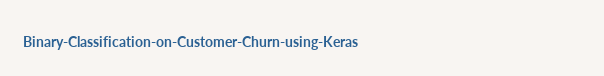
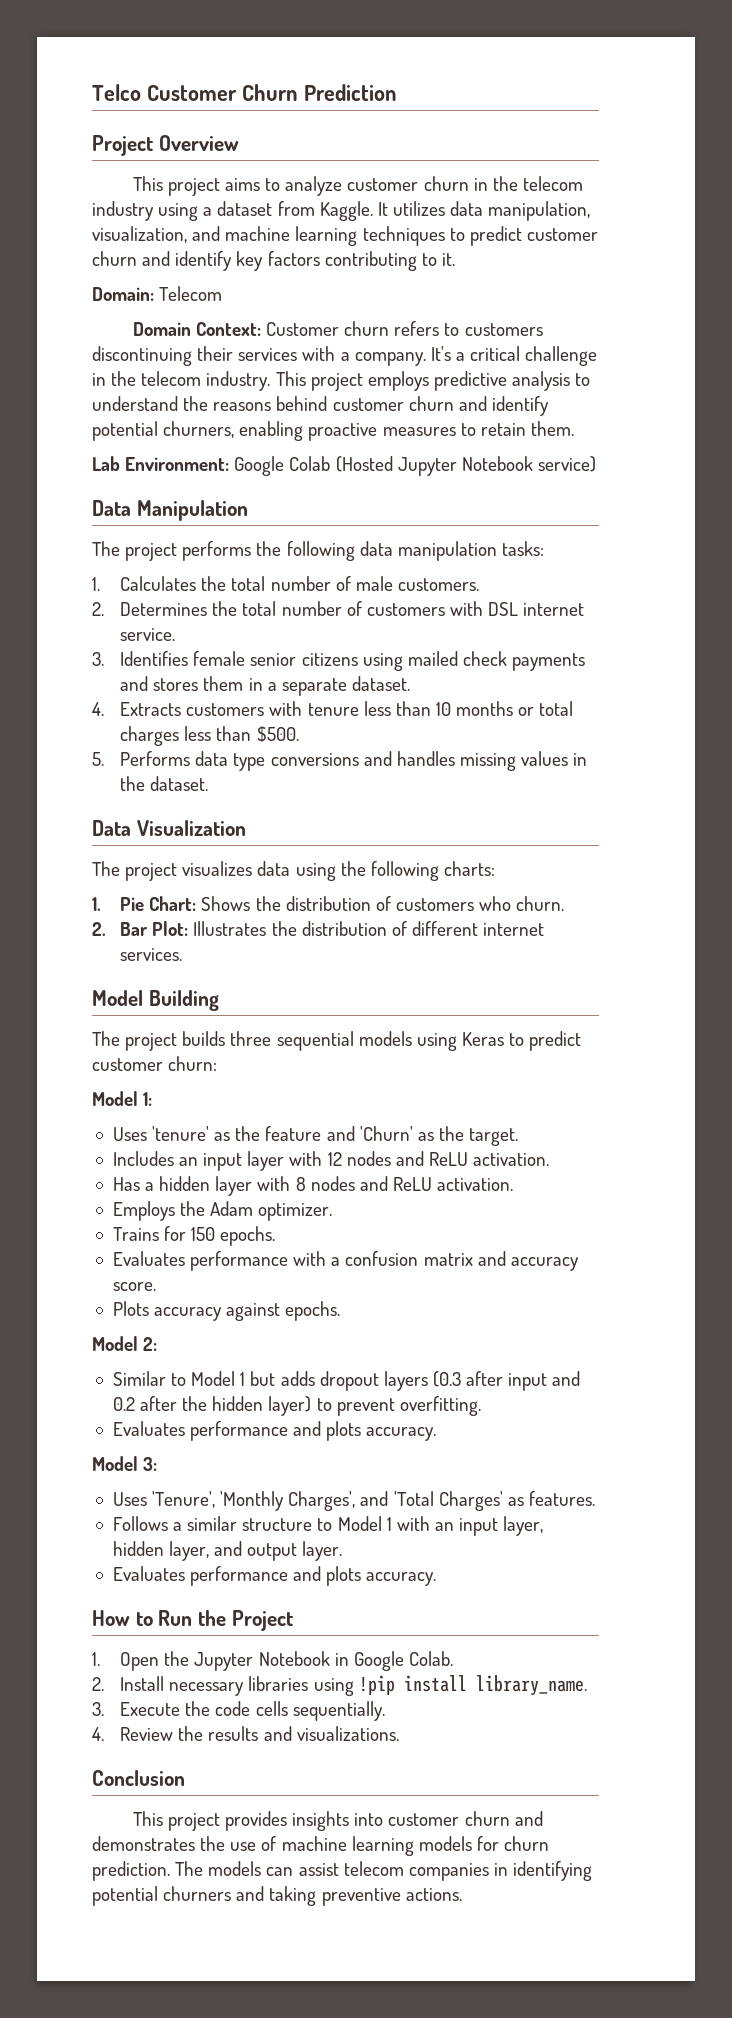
[23,36,358,50] Binary-Classification-on-Customer-Churn-using-Keras -> [92,84,397,101] [92,135,239,156] [132,176,583,196] [92,201,591,221] [92,226,598,246] [92,251,455,271] [92,286,223,301] [132,321,543,336] [92,346,598,366] [92,371,591,391] [92,396,549,416] [92,421,574,441] [92,456,596,476] [92,500,248,521] [92,541,544,561] [92,576,479,591] [92,601,585,616] [120,628,176,641] [92,651,586,671] [120,676,410,696] [92,701,574,716] [120,726,299,746] [92,751,588,771] [120,776,209,791] [92,820,246,836] [92,861,495,881] [92,896,565,911] [92,921,545,936] [120,948,183,961] [92,990,219,1011] [92,1031,582,1051] [92,1056,218,1071] [92,1091,153,1106] [112,1126,519,1146] [112,1151,550,1171] [112,1176,514,1196] [112,1201,333,1221] [112,1226,276,1246] [112,1251,579,1271] [112,1282,156,1291] [112,1301,341,1321] [92,1336,158,1351] [112,1371,581,1391] [112,1396,481,1416] [112,1421,437,1441] [92,1456,158,1471] [112,1491,595,1511] [112,1516,544,1536] [112,1541,343,1561] [112,1566,437,1586] [92,1610,293,1631] [92,1651,453,1671] [92,1675,587,1696] [92,1701,385,1721] [92,1726,399,1741] [92,1770,185,1786] [132,1811,543,1831] [92,1836,550,1856] [92,1861,593,1881] [92,1886,462,1906] Telco Customer Churn Prediction // Project Overview // This project aims to analyze customer churn in the telecom industry using a dataset from Kaggle. It utilizes data manipulation, visualization, and machine learning techniques to predict customer churn and identify key factors contributing to it. // Domain: Telecom // Domain Context: Customer churn refers to customers discontinuing their services with a company. It's a critical challenge in the telecom industry. This project employs predictive analysis to understand the reasons behind customer churn and identify potential churners, enabling proactive measures to retain them. // Lab Environment: Google Colab (Hosted Jupyter Notebook service) // Data Manipulation // The project performs the following data manipulation tasks: // 1. Calculates the total number of male customers. // 2. Determines the total number of customers with DSL internet service. // 3. Identifies female senior citizens using mailed check payments and stores them in a separate dataset. // 4. Extracts customers with tenure less than 10 months or total charges less than $500. // 5. Performs data type conversions and handles missing values in the dataset. // Data Visualization // The project visualizes data using the following charts: // 1. Pie Chart: Shows the distribution of customers who churn. // 2. Bar Plot: Illustrates the distribution of different internet services. // Model Building // The project builds three sequential models using Keras to predict customer churn: // Model 1: // Uses 'tenure' as the feature and 'Churn' as the target. // Includes an input layer with 12 nodes and ReLU activation. // Has a hidden layer with 8 nodes and ReLU activation. // Employs the Adam optimizer. // Trains for 150 epochs. // Evaluates performance with a confusion matrix and accuracy score. // Plots accuracy against epochs. // Model 2: // Similar to Model 1 but adds dropout layers (0.3 after input and 0.2 after the hidden layer) to prevent overfitting. // Evaluates performance and plots accuracy. // Model 3: // Uses 'Tenure', 'Monthly Charges', and 'Total Charges' as features. // Follows a similar structure to Model 1 with an input layer, hidden layer, and output layer. // Evaluates performance and plots accuracy. // How to Run the Project // 1. Open the Jupyter Notebook in Google Colab. // 2. Install necessary libraries using !pip install library_name. // 3. Execute the code cells sequentially. // 4. Review the results and visualizations. // Conclusion // This project provides insights into customer churn and demonstrates the use of machine learning models for churn prediction. The models can assist telecom companies in identifying potential churners and taking preventive actions.

